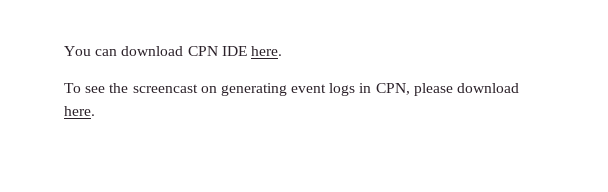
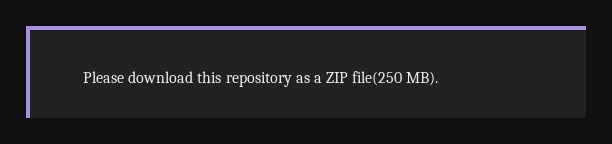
[64,46,282,56] [64,83,520,96] [64,106,95,116] You can download CPN IDE here. // To see the screencast on generating event logs in CPN, please download here. -> [83,71,439,87] Please download this repository as a ZIP file(250 MB).

